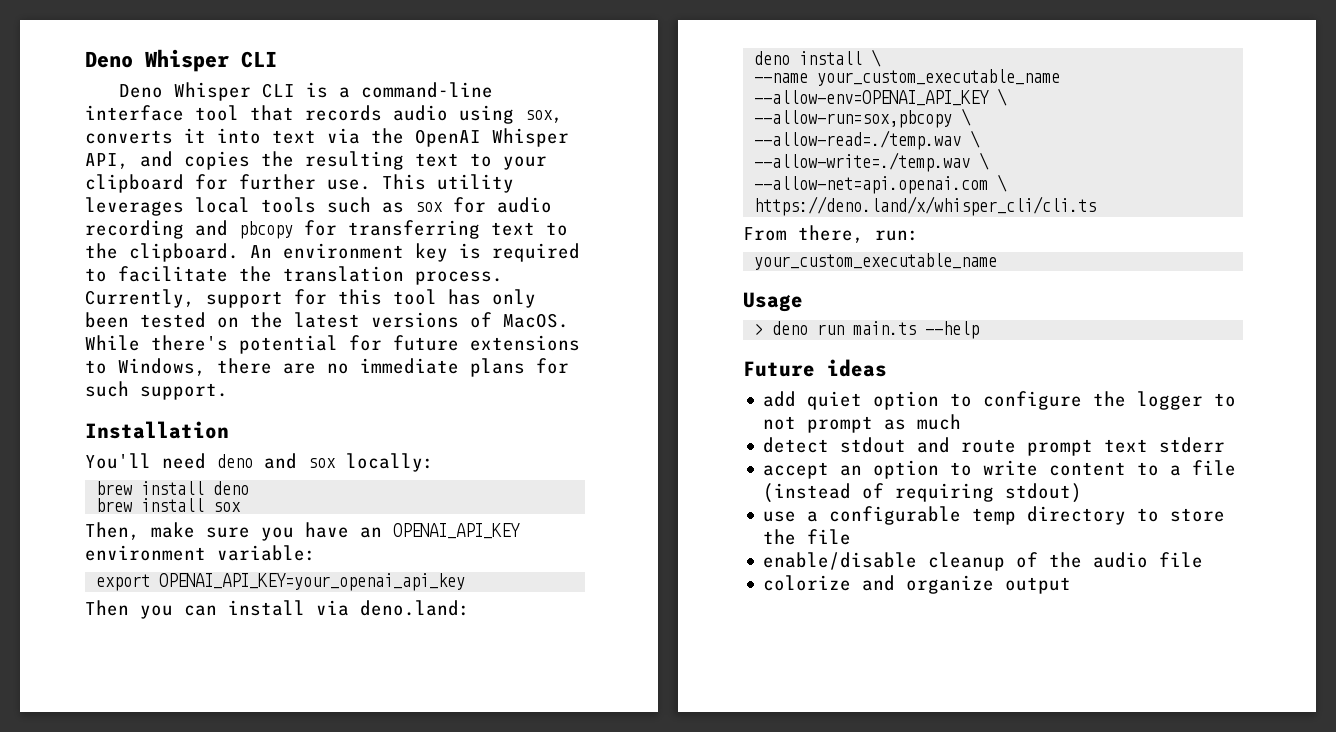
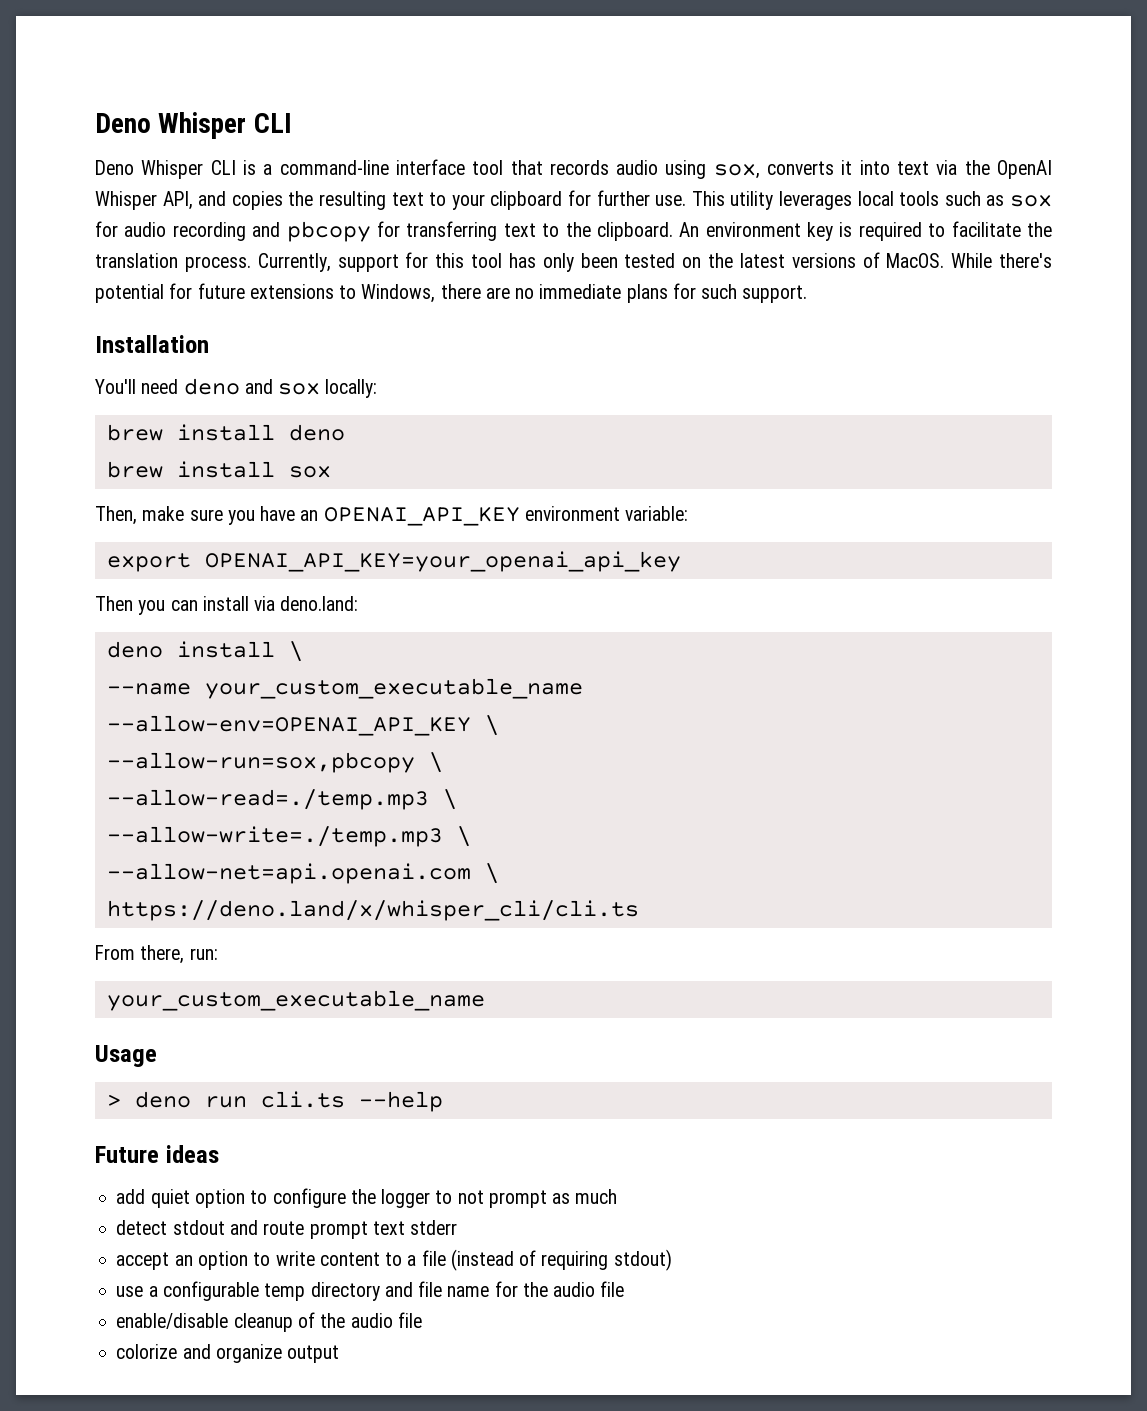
[754,130,981,150] [754,152,971,172] --allow-read=./temp.wav \ // --allow-write=./temp.wav -> [106,789,457,810] [106,826,443,847] --allow-read=./temp.mp3 \ // --allow-write=./temp.mp3
[853,321,917,335] main.ts -> [260,1091,345,1108] cli.ts
[1137,508,1226,522] [763,529,797,545] to store the -> [384,1281,596,1297] and file name for the audio

